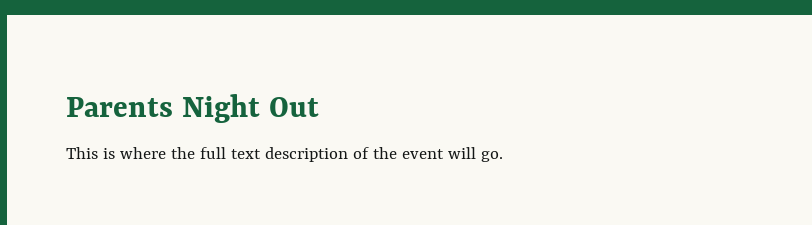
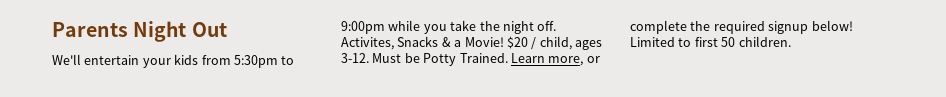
[66,147,503,162] This is where the full text description of the event will go. -> [52,54,295,68] [341,20,557,34] [341,36,602,50] [341,53,600,66] [630,20,853,34] [630,36,791,47] We'll entertain your kids from 5:30pm to 9:00pm while you take the night off. Activites, Snacks & a Movie! $20 / child, ages 3-12. Must be Potty Trained. Learn more, or complete the required signup below! Limited to first 50 children.

